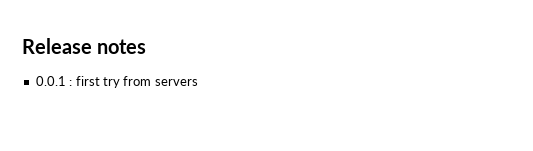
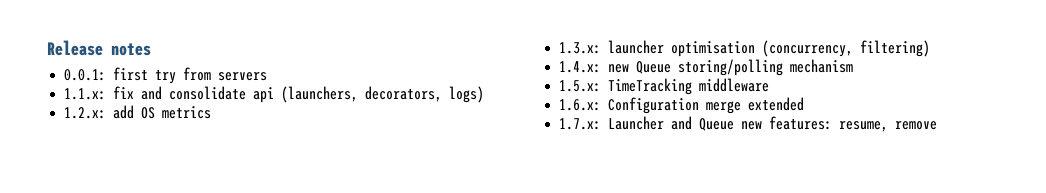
[35,76,73,86] 0.0.1 : -> [64,69,107,81] 0.0.1:
(198, 82) none -> [64,86,485,103] [64,105,212,119] [559,40,931,57] [559,59,854,76] [559,78,770,95] [559,97,805,114] [559,116,938,132] // 1.1.x: fix and consolidate api (launchers, decorators, logs) // 1.2.x: add OS metrics // 1.3.x: launcher optimisation (concurrency, filtering) // 1.4.x: new Queue storing/polling mechanism // 1.5.x: TimeTracking middleware // 1.6.x: Configuration merge extended // 1.7.x: Launcher and Queue new features: resume, remove

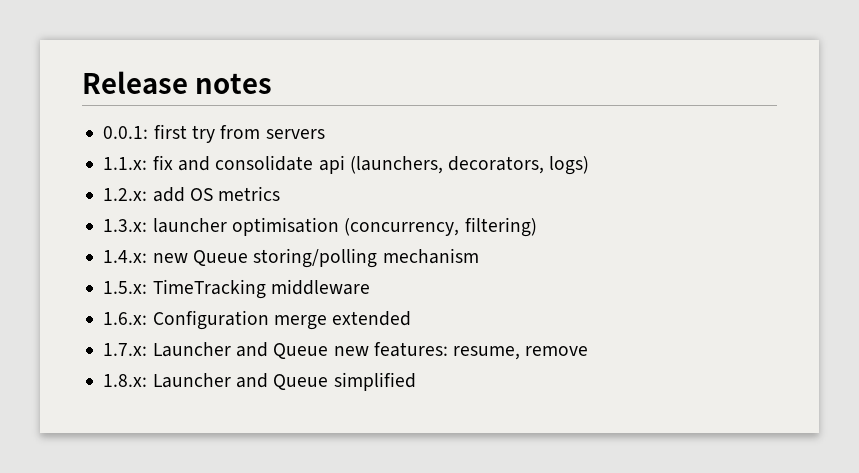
(938, 125) none -> [103,372,416,391] // 1.8.x: Launcher and Queue simplified

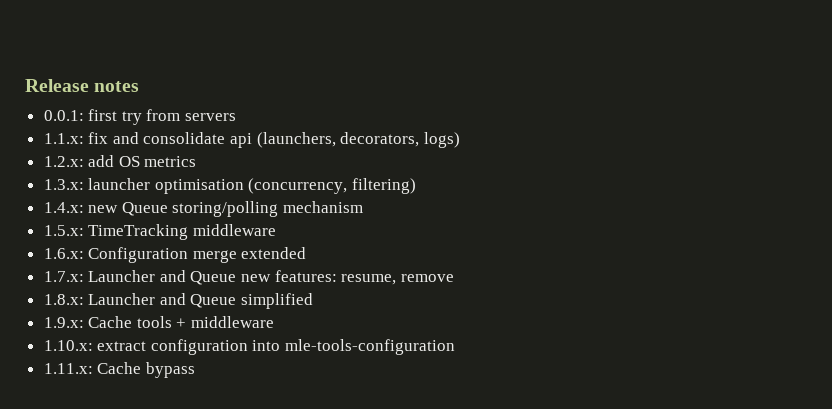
(416, 381) none -> [43,316,275,328] [43,339,456,355] [43,362,195,378] // 1.9.x: Cache tools + middleware // 1.10.x: extract configuration into mle-tools-configuration // 1.11.x: Cache bypass

